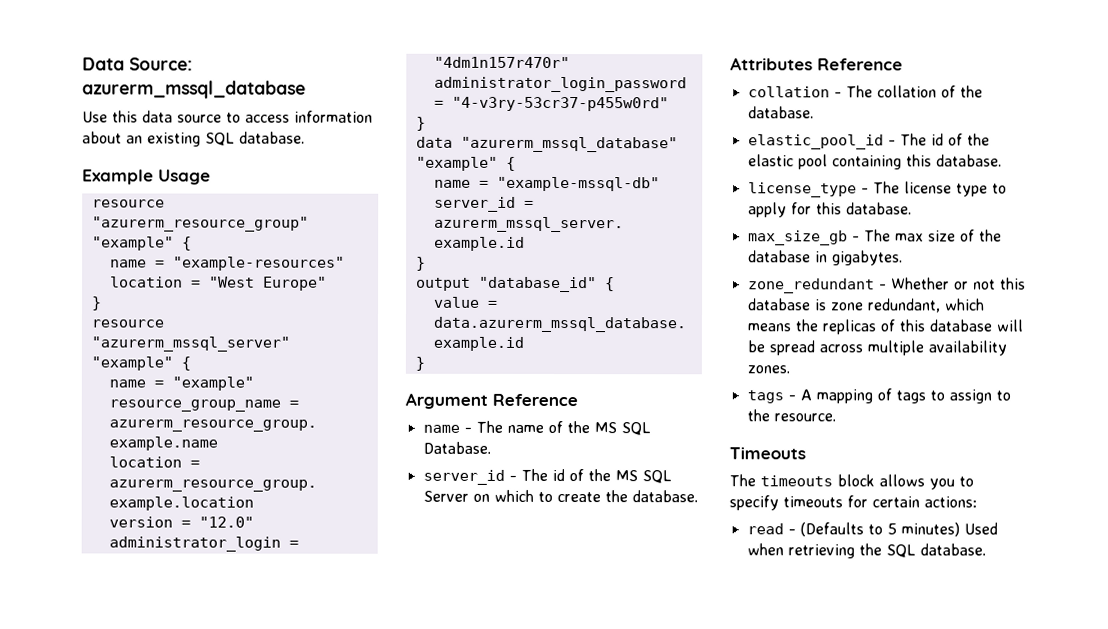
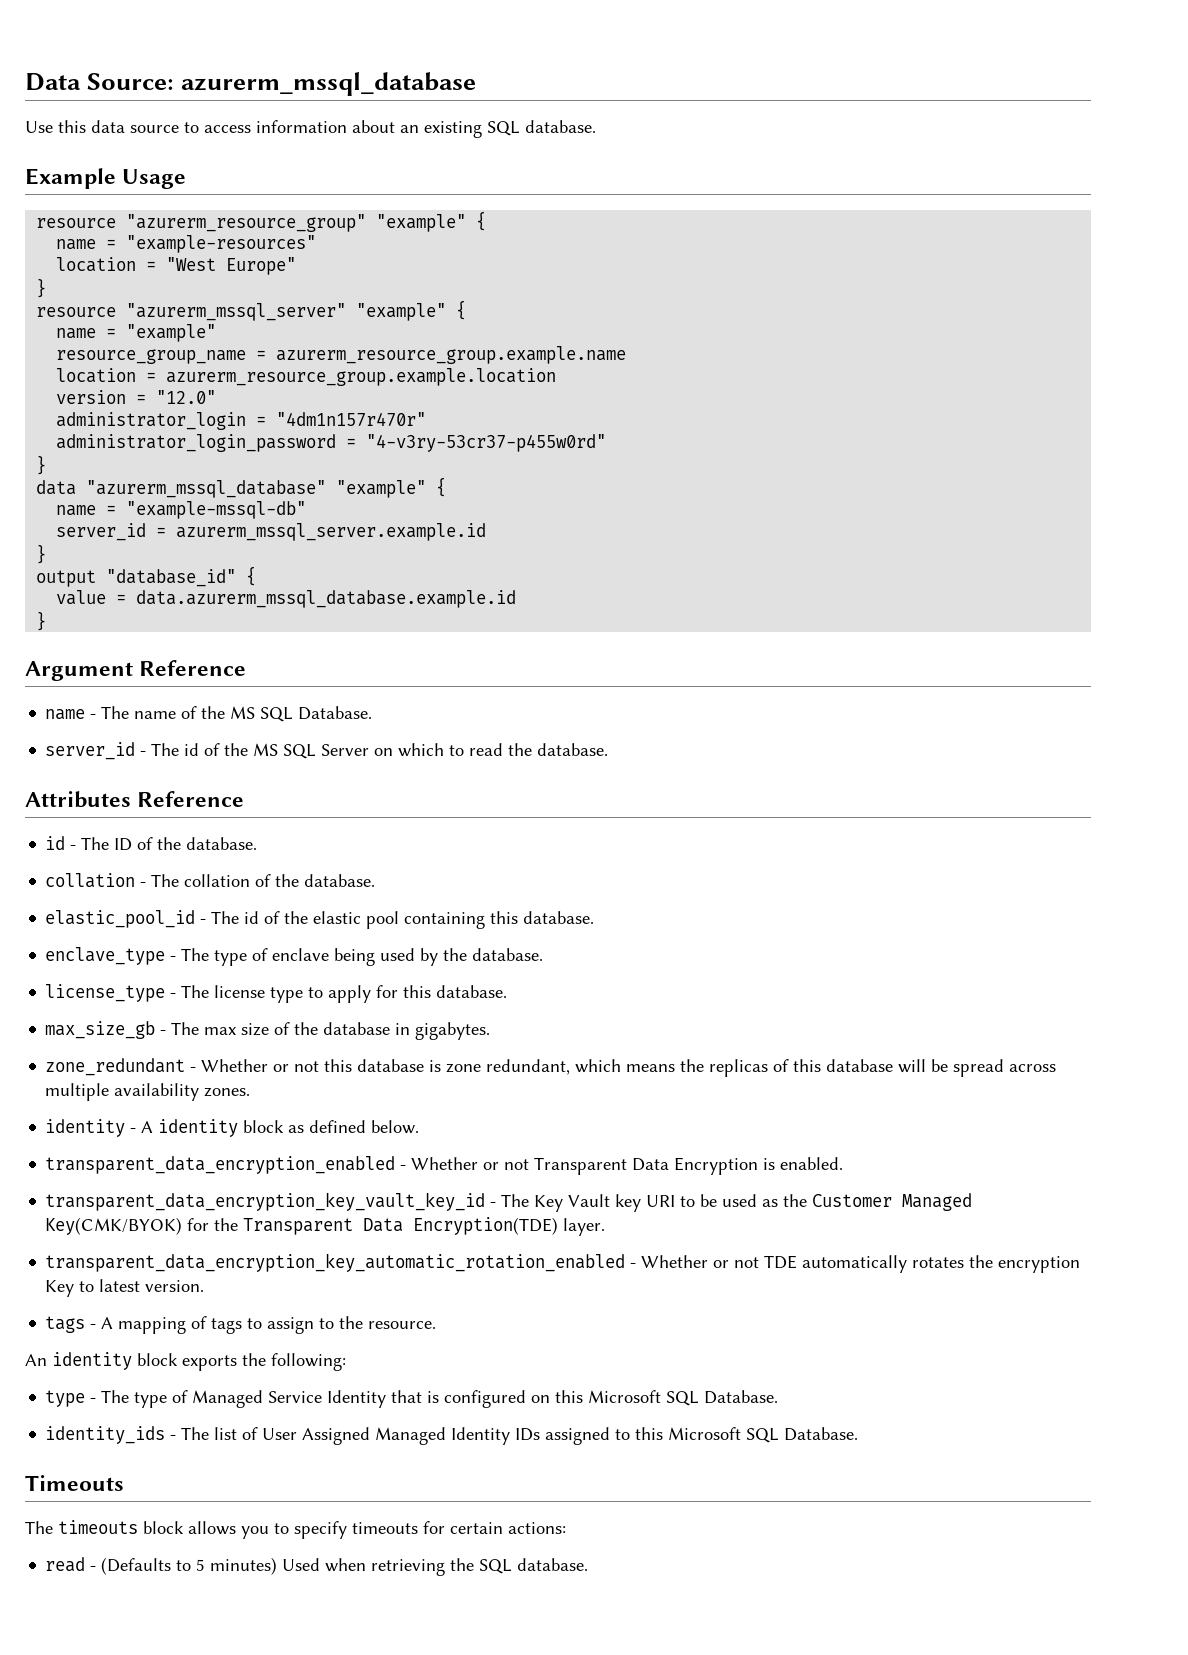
[556,492,601,503] create -> [469,743,504,756] read
(903, 64) none -> [45,836,258,851] // id - The ID of the database.
(1002, 160) none -> [45,947,544,966] // enclave_type - The type of enclave being used by the database.
(790, 369) none -> [45,1119,420,1137] [45,1156,844,1175] [45,1192,973,1212] [45,1217,606,1236] [45,1253,1081,1273] [45,1279,205,1297] // identity - A identity block as defined below. // transparent_data_encryption_enabled - Whether or not Transparent Data Encryption is enabled. // transparent_data_encryption_key_vault_key_id - The Key Vault key URI to be used as the Customer Managed Key(CMK/BYOK) for the Transparent Data Encryption(TDE) layer. // transparent_data_encryption_key_automatic_rotation_enabled - Whether or not TDE automatically rotates the encryption Key to latest version.
(836, 417) none -> [25,1352,346,1371] [45,1390,779,1408] [45,1426,859,1445] // An identity block exports the following: // type - The type of Managed Service Identity that is configured on this Microsoft SQL Database. // identity_ids - The list of User Assigned Managed Identity IDs assigned to this Microsoft SQL Database.

